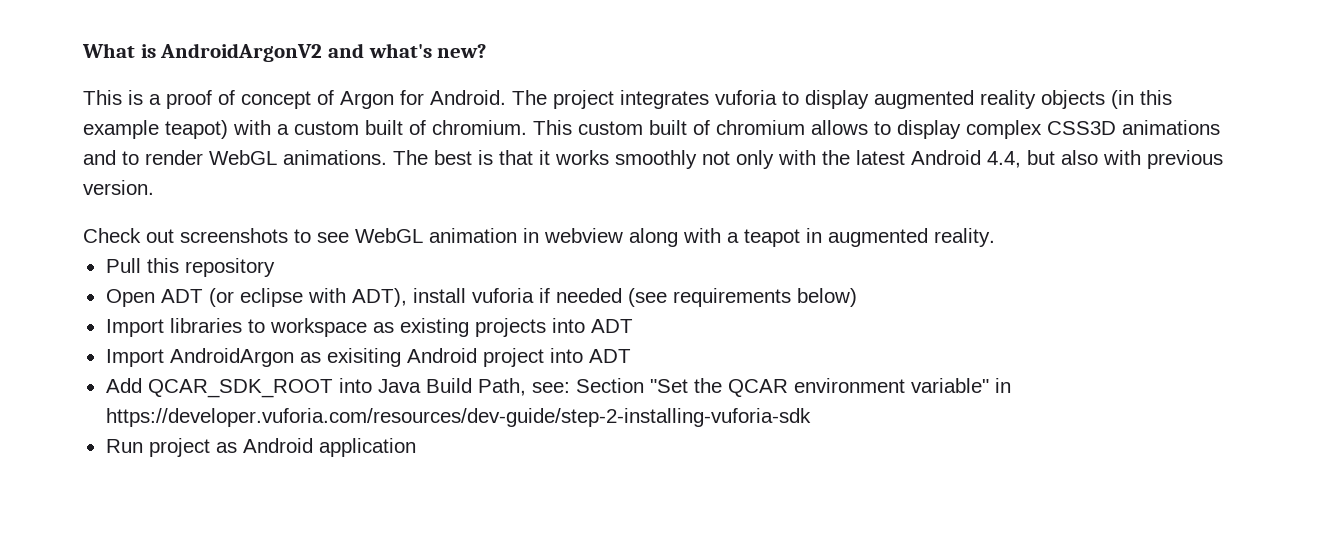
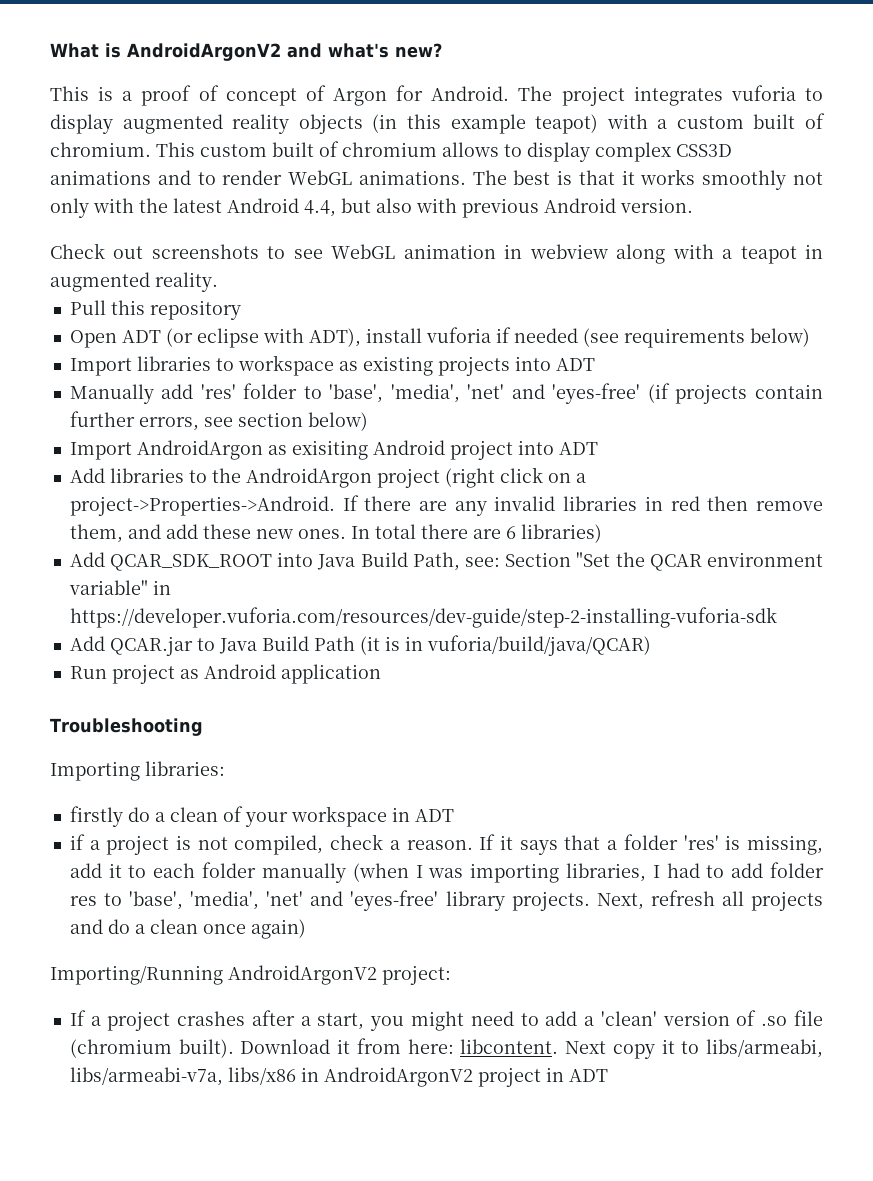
(1223, 159) none -> [544,198,616,213] Android
(633, 326) none -> [69,383,823,404] [69,411,368,431] // Manually add 'res' folder to 'base', 'media', 'net' and 'eyes-free' (if projects contain further errors, see section below)
(631, 356) none -> [69,467,586,488] [69,495,824,516] [69,524,602,543] // Add libraries to the AndroidArgon project (right click on a project->Properties->Android. If there are any invalid libraries in red then remove them, and add these new ones. In total there are 6 libraries)
(811, 417) none -> [69,635,651,656] // Add QCAR.jar to Java Build Path (it is in vuforia/build/java/QCAR)
(416, 447) none -> [50,718,203,736] [50,761,225,781] [69,806,454,827] [69,834,824,855] [69,862,825,883] [69,890,824,911] [69,919,306,939] [50,965,451,985] [69,1010,823,1031] [69,1038,823,1059] [69,1067,608,1087] // Troubleshooting // Importing libraries: // firstly do a clean of your workspace in ADT // if a project is not compiled, check a reason. If it says that a folder 'res' is missing, add it to each folder manually (when I was importing libraries, I had to add folder res to 'base', 'media', 'net' and 'eyes-free' library projects. Next, refresh all projects and do a clean once again) // Importing/Running AndroidArgonV2 project: // If a project crashes after a start, you might need to add a 'clean' version of .so file (chromium built). Download it from here: libcontent. Next copy it to libs/armeabi, libs/armeabi-v7a, libs/x86 in AndroidArgonV2 project in ADT

